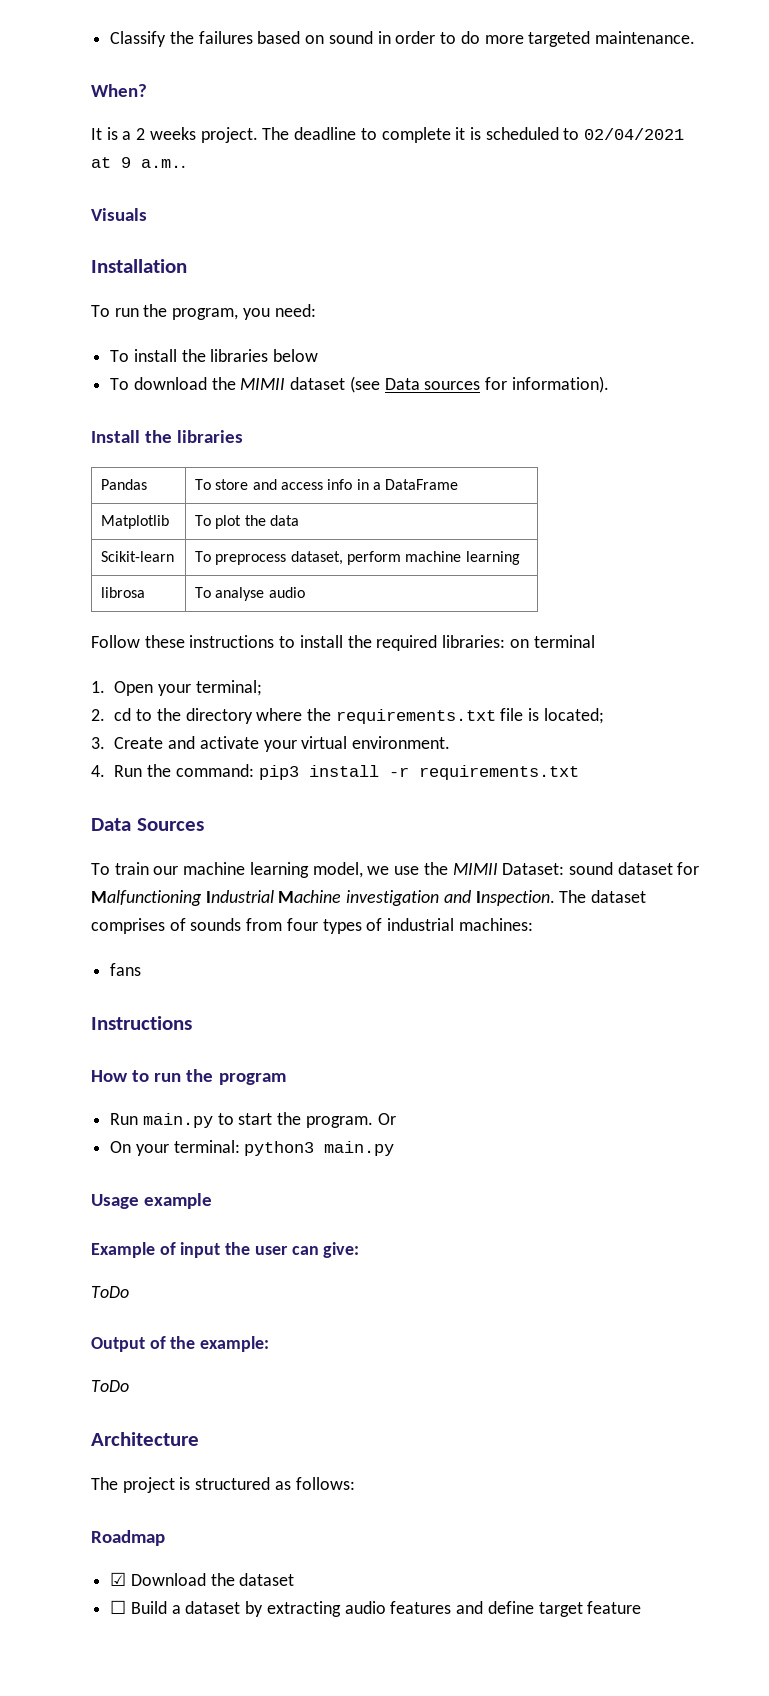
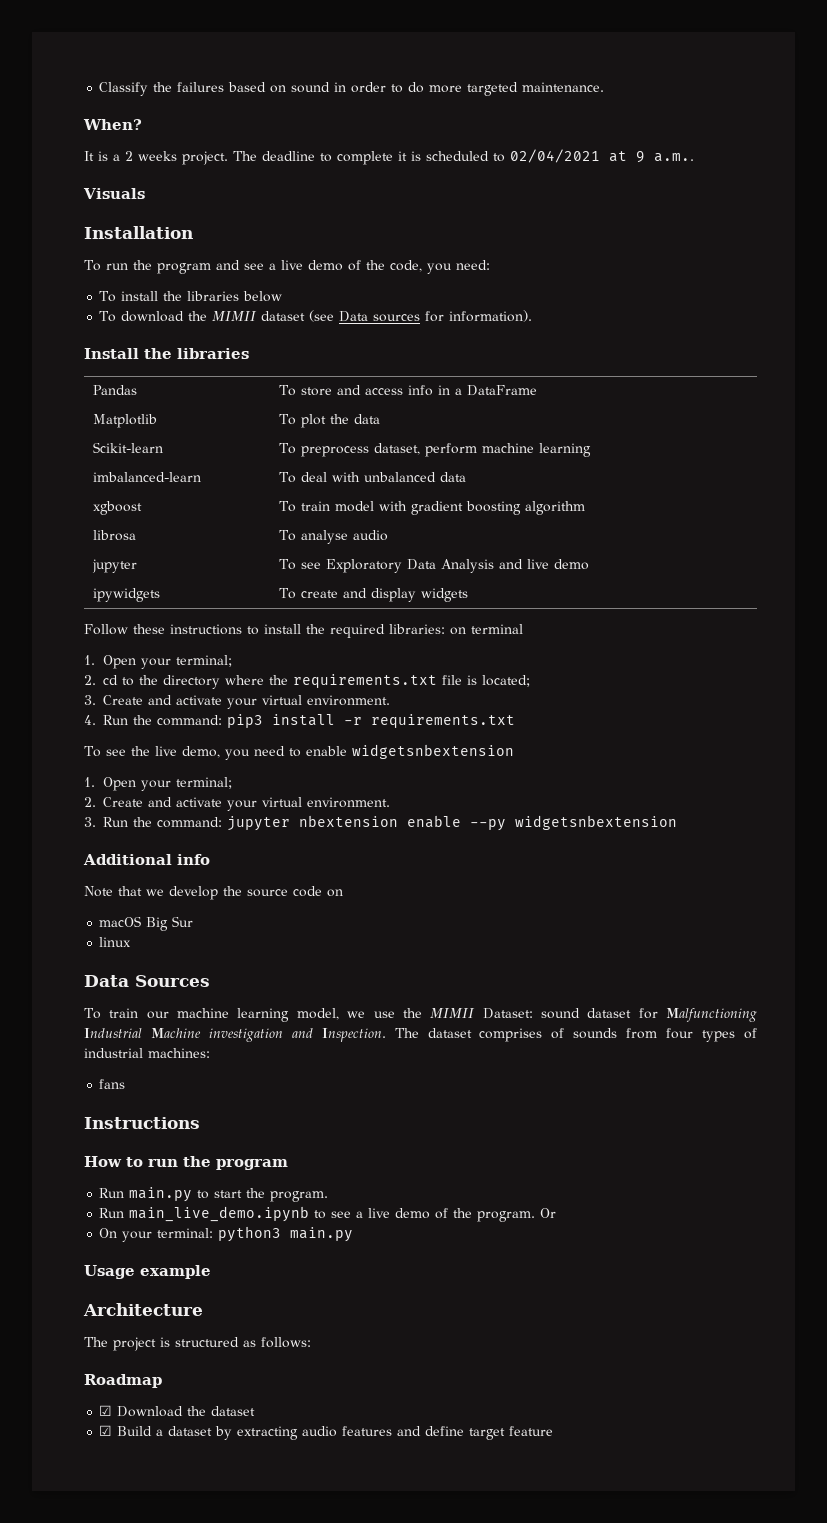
[172,308,239,320] program, -> [156,260,422,274] program and see a live demo of the code,
[101,587,146,598] [195,587,305,601] librosa | To analyse audio -> [92,472,201,482] [278,472,466,483] [92,501,142,515] [278,501,585,515] [92,530,136,541] [278,530,388,544] [91,559,137,573] [278,559,589,573] [92,588,160,602] [278,588,468,602] imbalanced-learn | To deal with unbalanced data // xgboost | To train model with gradient boosting algorithm // librosa | To analyse audio // jupyter | To see Exploratory Data Analysis and live demo // ipywidgets | To create and display widgets
(579, 772) none -> [84,744,514,760] [84,777,233,791] [84,797,391,811] [84,815,678,831] [83,854,210,865] [84,886,343,900] [99,916,194,931] [99,937,132,947] // To see the live demo, you need to enable widgetsnbextension // 1. Open your terminal; // 2. Create and activate your virtual environment. // 3. Run the command: jupyter nbextension enable --py widgetsnbextension // Additional info // Note that we develop the source code on // macOS Big Sur // linux
(373, 1122) none -> [99,1206,536,1222] // Run main_live_demo.ipynb to see a live demo of the program.
[91,1242,360,1258] [91,1286,129,1298] [91,1336,270,1352] [91,1380,129,1392] // Example of input the user can give: // ToDo // Output of the example: // ToDo -> (211, 1272) none
[110,1600,127,1614] ☐ -> [99,1425,113,1436] ☑

